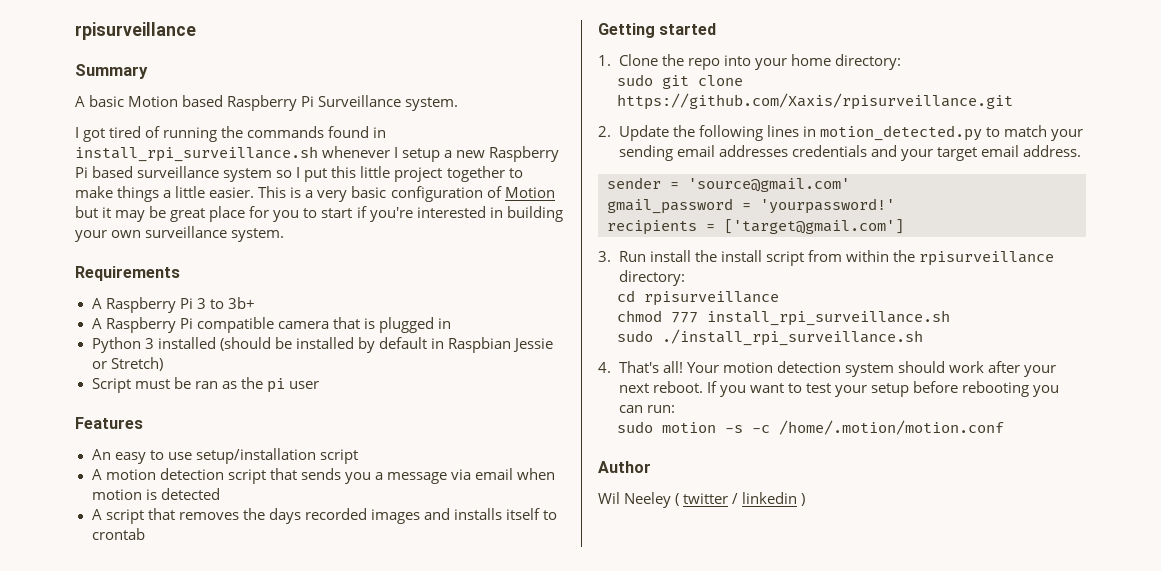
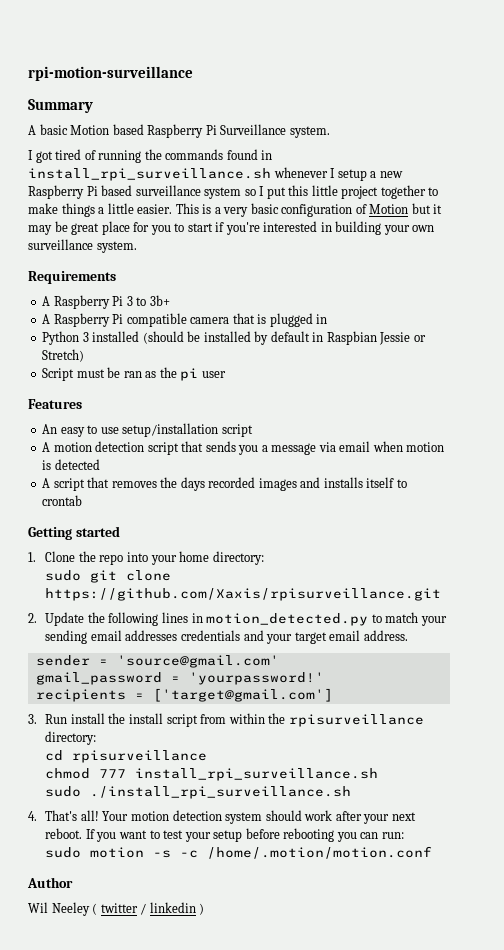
[75,22,196,40] rpisurveillance -> [28,66,193,81] rpi-motion-surveillance

